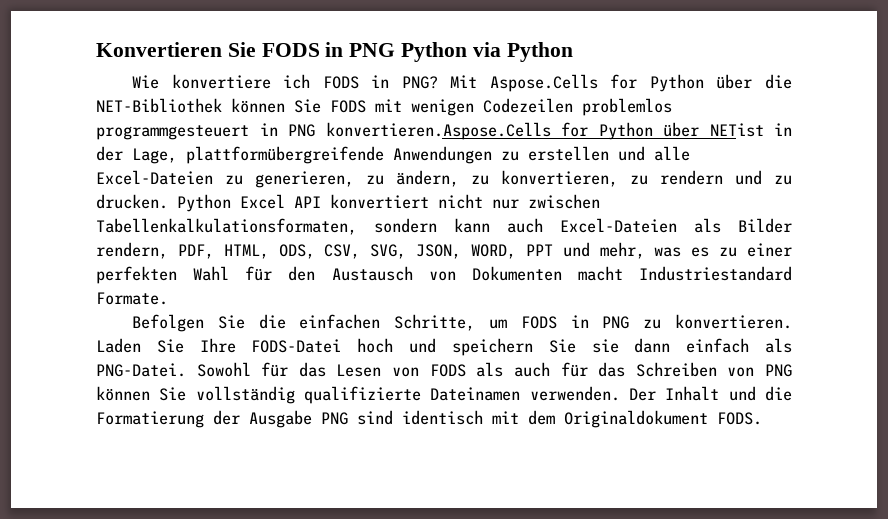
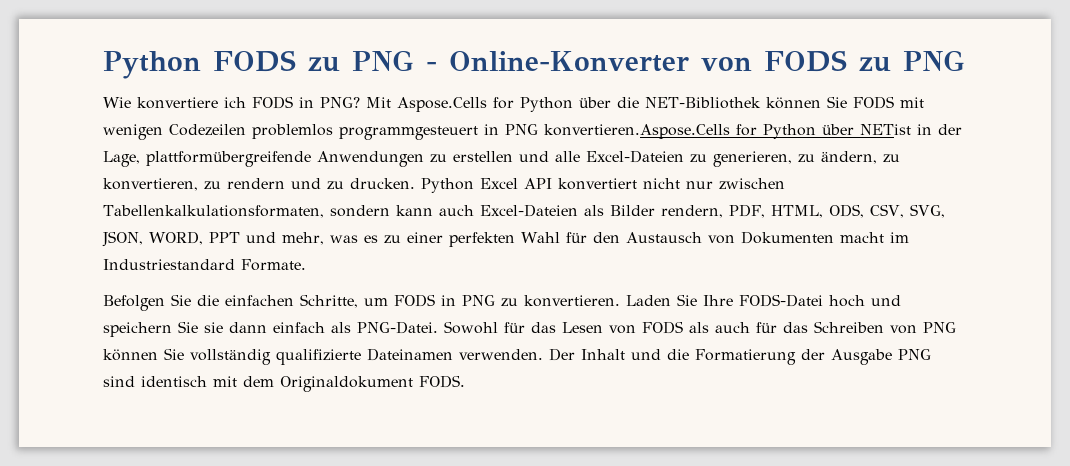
[96,42,573,62] Konvertieren Sie FODS in PNG Python via Python -> [103,50,965,79] Python FODS zu PNG - Online-Konverter von FODS zu PNG
(623, 273) none -> [889,232,909,243] im

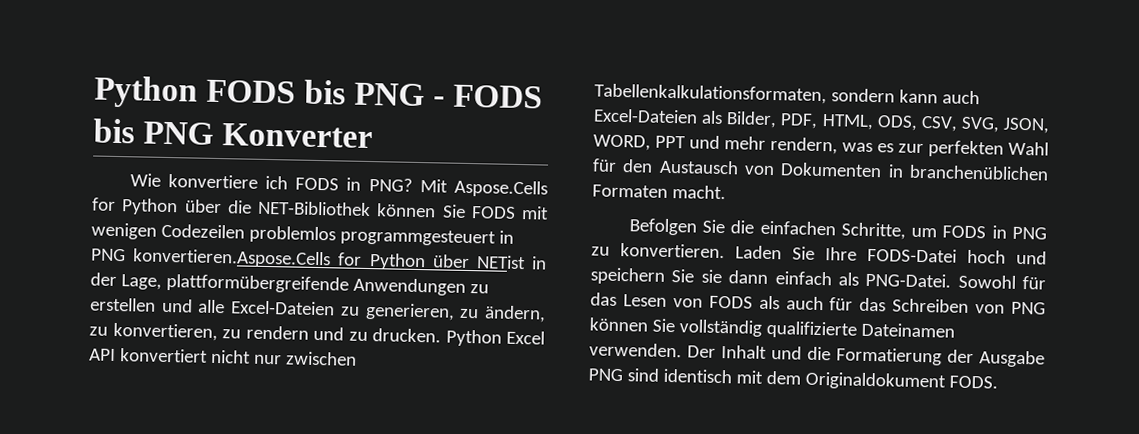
[308,57,340,72] zu -> [304,79,347,105] bis
[449,50,965,72] Online-Konverter von FODS zu PNG -> [453,84,544,109] [93,118,374,149] FODS bis PNG Konverter
[609,205,723,218] Bilder rendern, -> [726,111,778,129] Bilder,
[282,232,443,245] mehr, was es zu einer -> [724,136,924,155] mehr rendern, was es zur
[839,232,909,243] [103,259,306,271] macht im Industriestandard Formate. -> [887,164,1049,181] [592,184,726,200] in branchenüblichen Formaten macht.

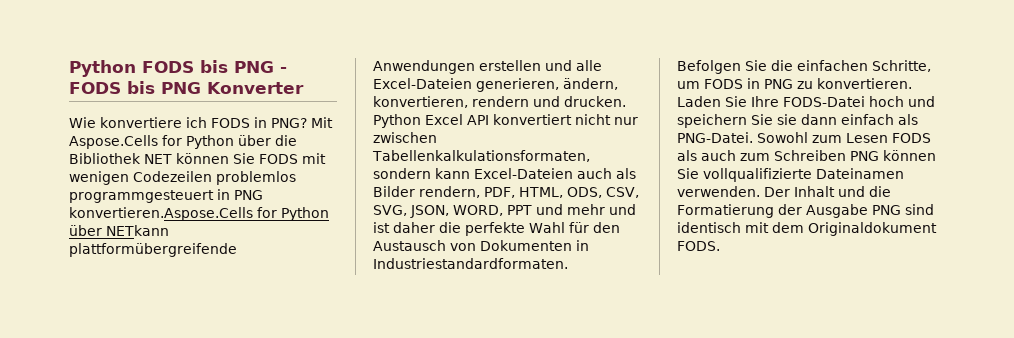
[258,200,371,217] NET-Bibliothek -> [69,153,172,164] Bibliothek NET
[475,255,547,270] [90,272,162,290] NETist in der Lage, -> [106,225,169,236] NETkann
[469,284,489,294] zu -> (475, 67) none
[339,302,546,323] [89,322,241,342] zu generieren, zu ändern, zu konvertieren, zu -> [476,78,618,92] [373,96,468,108] generieren, ändern, konvertieren,
[348,331,368,342] zu -> (560, 101) none
[941,90,980,105] [593,108,778,129] auch Excel-Dateien als Bilder, -> [474,168,636,179] [373,186,480,198] Excel-Dateien auch als Bilder rendern,
[770,136,1004,158] rendern, was es zur perfekten -> [609,204,636,215] [373,222,525,236] und ist daher die perfekte
[909,164,1049,181] [592,184,726,200] branchenüblichen Formaten macht. -> [373,258,568,269] Industriestandardformaten.
[1022,276,1046,290] [590,292,1006,314] für das Lesen von FODS als auch für das Schreiben von -> [812,133,931,143] [677,150,846,161] zum Lesen FODS als auch zum Schreiben
[678,319,857,339] vollständig qualifizierte -> [703,168,812,182] vollqualifizierte

